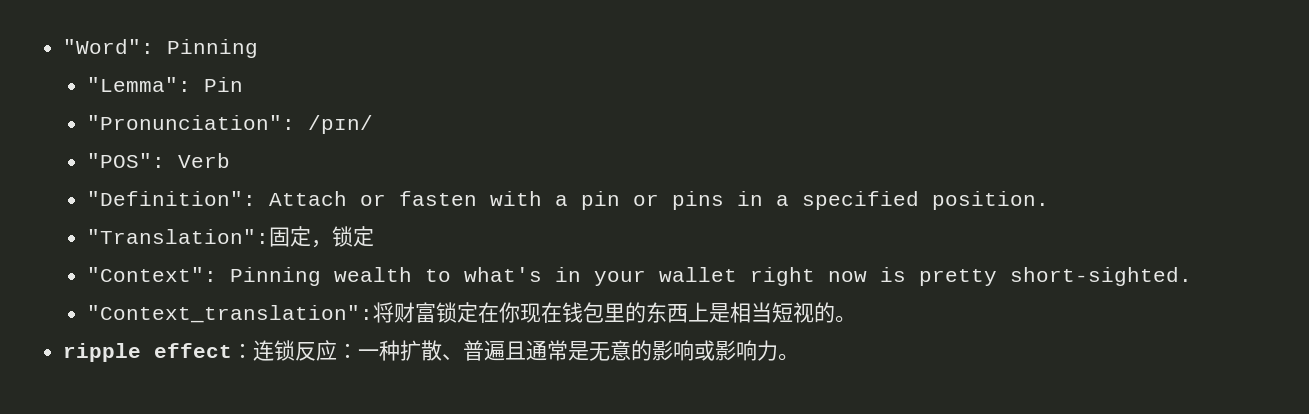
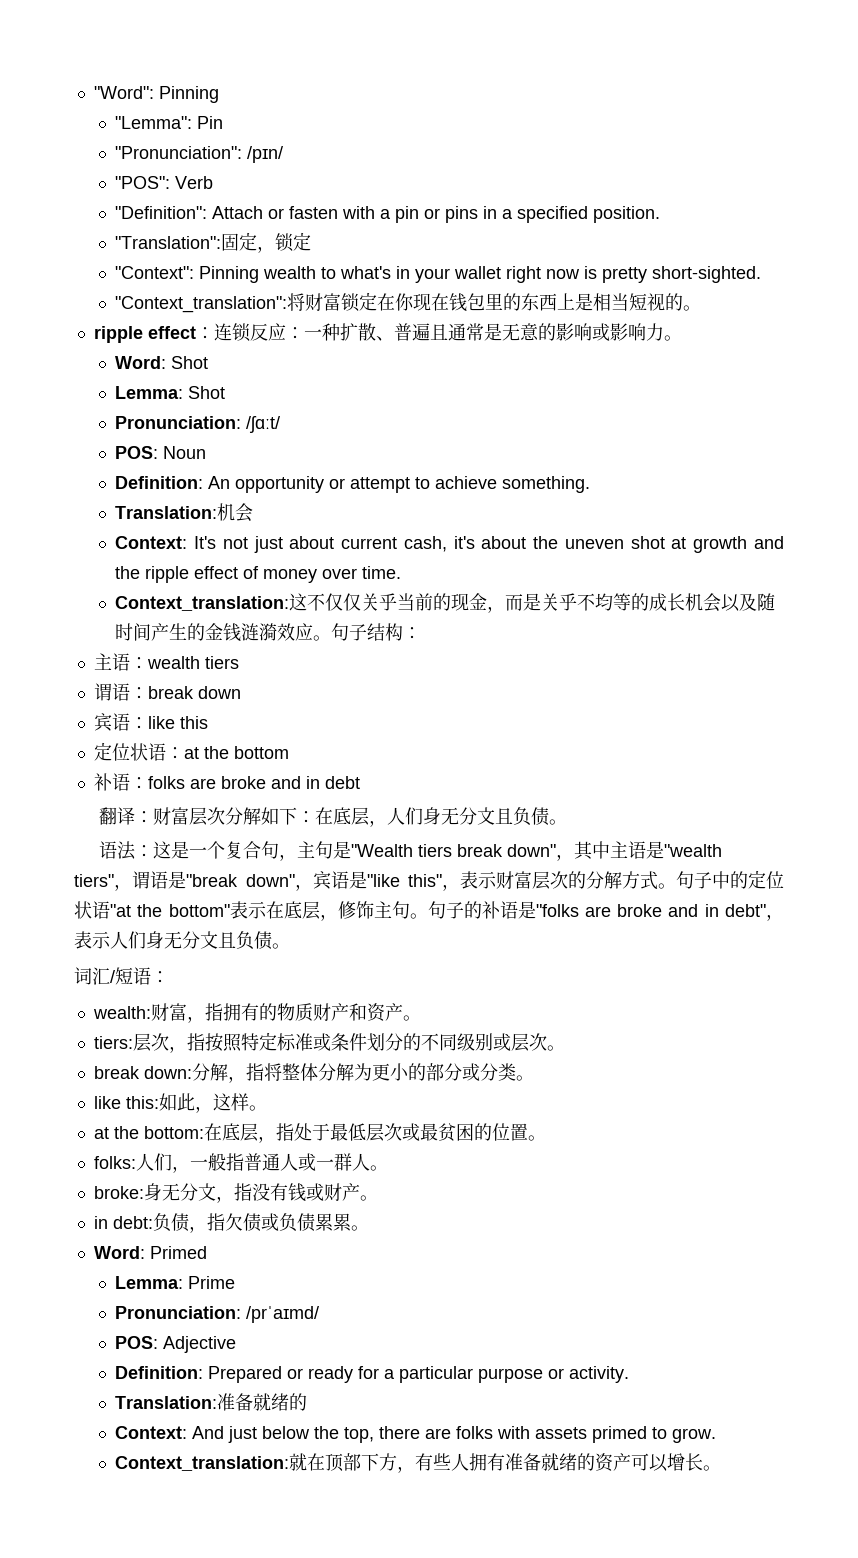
(800, 357) none -> [115,356,209,369] [115,386,226,399] [115,416,281,433] [115,446,207,459] [115,476,591,493] [115,503,254,522] [115,536,784,553] [115,566,402,583] [115,593,776,613] [115,623,422,642] [93,653,239,671] [93,683,241,701] [93,713,208,732] [93,742,289,761] [93,773,360,791] [99,807,568,827] [99,841,723,861] [74,870,784,891] [74,901,785,921] [74,931,290,950] [74,967,169,985] [92,1003,421,1023] [93,1032,565,1053] [93,1063,534,1083] [93,1093,267,1113] [93,1123,546,1143] [93,1153,388,1173] [93,1183,378,1203] [93,1213,369,1233] [93,1246,207,1259] [115,1276,236,1289] [115,1306,320,1323] [115,1336,237,1353] [115,1366,630,1383] [115,1393,308,1411] [115,1426,717,1443] [115,1453,722,1473] // Word: Shot // Lemma: Shot // Pronunciation: /ʃɑːt/ // POS: Noun // Definition: An opportunity or attempt to achieve something. // Translation:机会 // Context: It's not just about current cash, it's about the uneven shot at growth and the ripple effect of money over time. // Context_translation:这不仅仅关乎当前的现金，而是关乎不均等的成长机会以及随时间产生的金钱涟漪效应。句子结构： // 主语：wealth tiers // 谓语：break down // 宾语：like this // 定位状语：at the bottom // 补语：folks are broke and in debt // 翻译：财富层次分解如下：在底层，人们身无分文且负债。 // 语法：这是一个复合句，主句是"Wealth tiers break down"，其中主语是"wealth tiers"，谓语是"break down"，宾语是"like this"，表示财富层次的分解方式。句子中的定位状语"at the bottom"表示在底层，修饰主句。句子的补语是"folks are broke and in debt"，表示人们身无分文且负债。 // 词汇/短语： // wealth:财富，指拥有的物质财产和资产。 // tiers:层次，指按照特定标准或条件划分的不同级别或层次。 // break down:分解，指将整体分解为更小的部分或分类。 // like this:如此，这样。 // at the bottom:在底层，指处于最低层次或最贫困的位置。 // folks:人们，一般指普通人或一群人。 // broke:身无分文，指没有钱或财产。 // in debt:负债，指欠债或负债累累。 // Word: Primed // Lemma: Prime // Pronunciation: /prˈaɪmd/ // POS: Adjective // Definition: Prepared or ready for a particular purpose or activity. // Translation:准备就绪的 // Context: And just below the top, there are folks with assets primed to grow. // Context_translation:就在顶部下方，有些人拥有准备就绪的资产可以增长。

